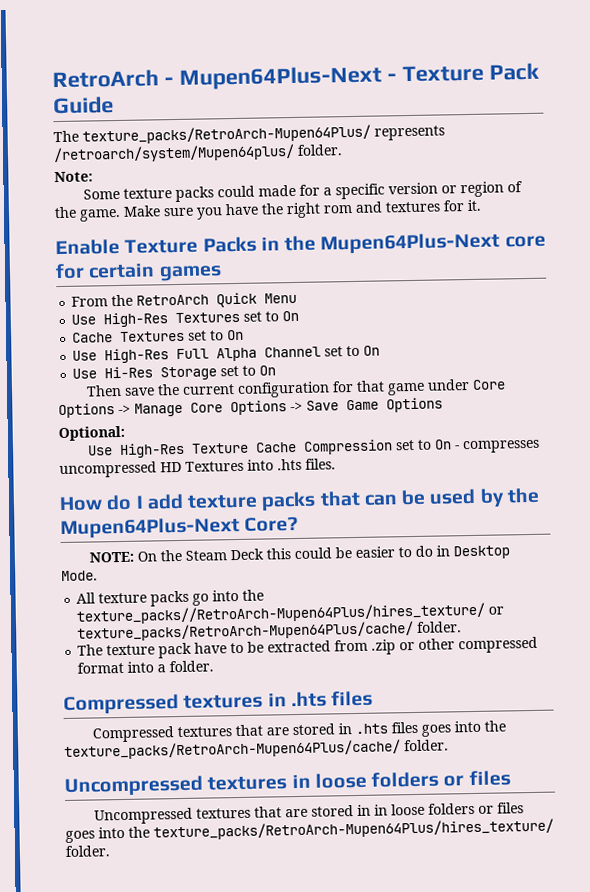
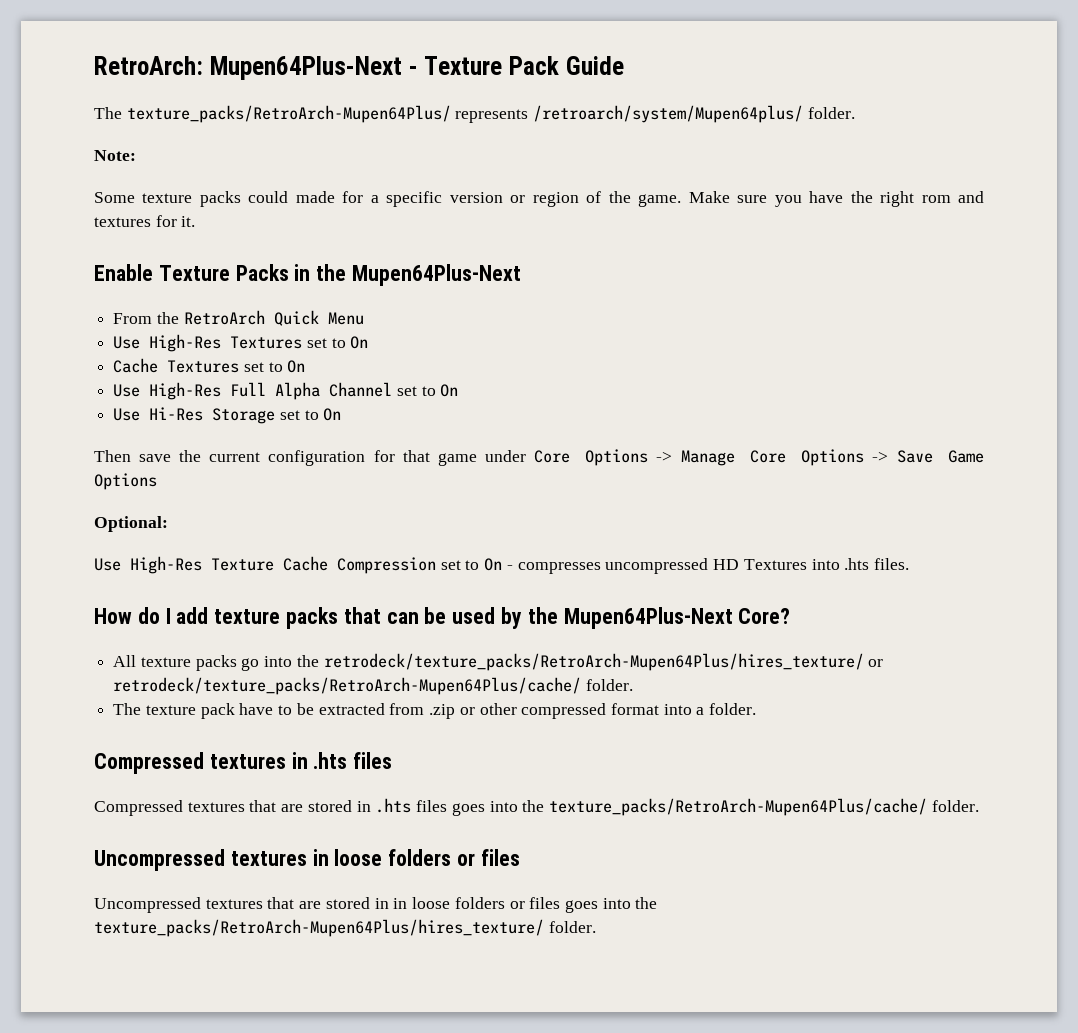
[52,69,174,89] RetroArch - -> [94,56,203,75] RetroArch:
[504,235,546,248] [55,263,222,282] core for certain games -> (522, 275) none
[89,545,511,563] [61,570,98,582] // NOTE: On the Steam Deck this could be easier to do in Desktop Mode. -> (791, 616) none
[76,602,505,625] [77,620,415,642] texture_packs//RetroArch-Mupen64Plus/hires_texture/ or texture_packs/RetroArch-Mupen64Plus/cache/ -> [323,653,884,671] [113,677,582,695] retrodeck/texture_packs/RetroArch-Mupen64Plus/hires_texture/ or retrodeck/texture_packs/RetroArch-Mupen64Plus/cache/

